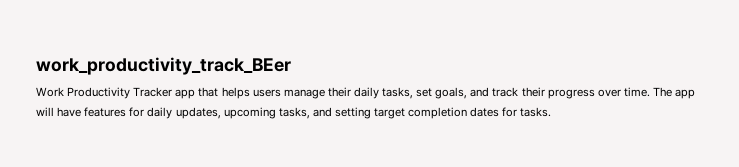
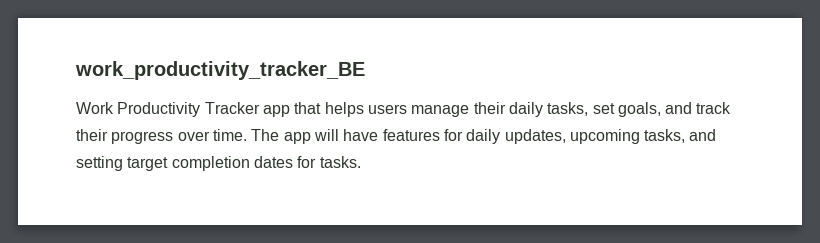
[36,57,291,75] work_productivity_track_BEer -> [75,61,365,80] work_productivity_tracker_BE

